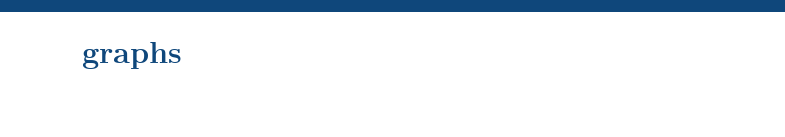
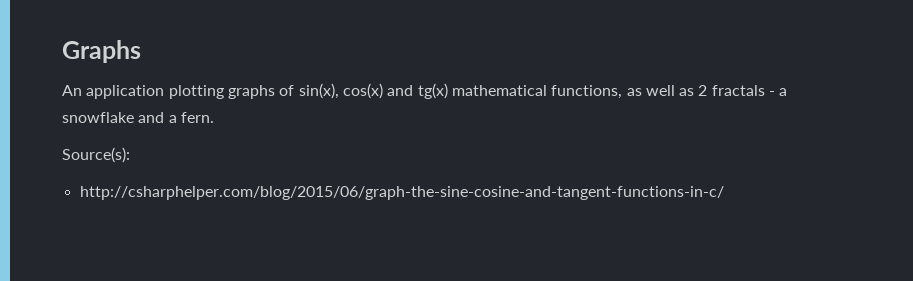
[82,42,182,69] graphs -> [62,40,141,63] [62,83,788,99] [62,112,214,123] [62,147,130,163] [79,186,724,200] Graphs // An application plotting graphs of sin(x), cos(x) and tg(x) mathematical functions, as well as 2 fractals - a snowflake and a fern. // Source(s): // http://csharphelper.com/blog/2015/06/graph-the-sine-cosine-and-tangent-functions-in-c/

